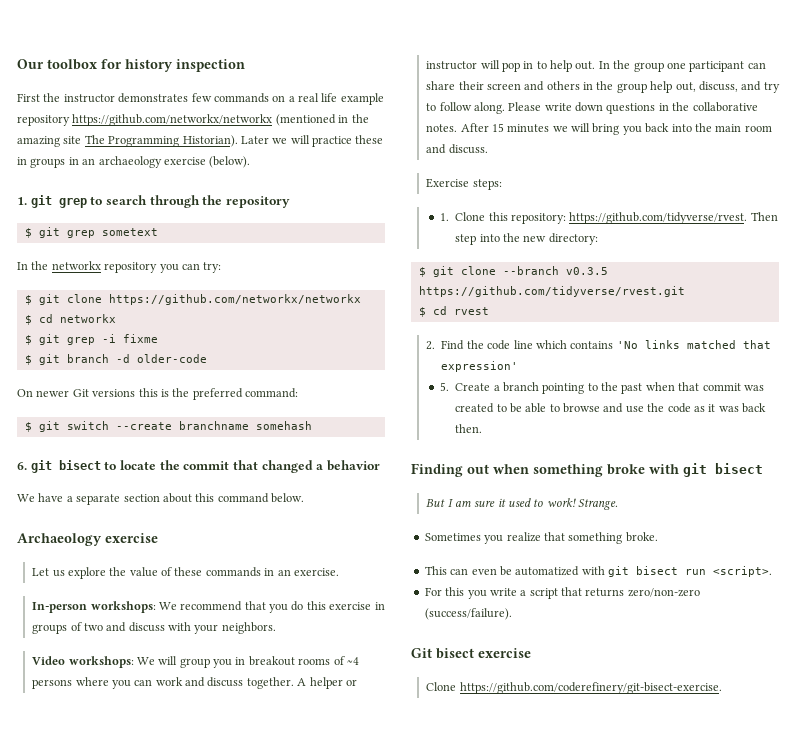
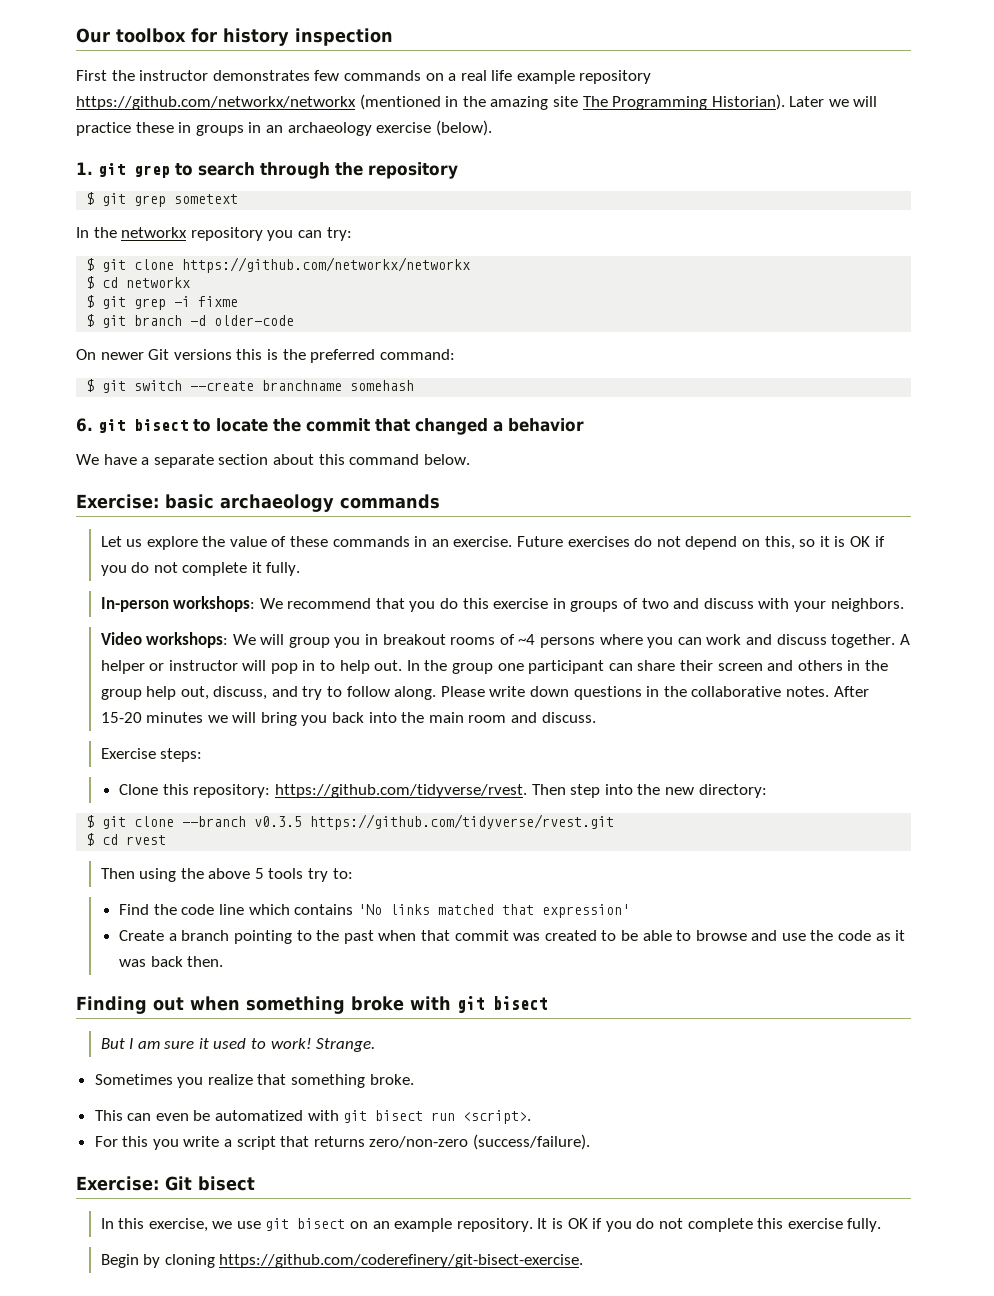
[17,533,158,546] Archaeology exercise -> [76,494,440,512] Exercise: basic archaeology commands
(339, 572) none -> [517,536,885,550] [100,562,301,576] Future exercises do not depend on this, so it is OK if you do not complete it fully.
[491,123,504,132] 15 -> [100,712,142,723] 15-20
[439,213,449,221] 1. -> (203, 755) none
[426,341,436,350] 2. -> [100,868,353,882] Then using the above 5 tools try to: //
[439,382,449,391] 5. -> (630, 911) none
(512, 614) none -> [76,1176,159,1191] Exercise:
[478,648,531,658] [426,682,457,691] exercise // Clone -> [100,1218,882,1232] [100,1254,215,1268] // In this exercise, we use git bisect on an example repository. It is OK if you do not complete this exercise fully. // Begin by cloning

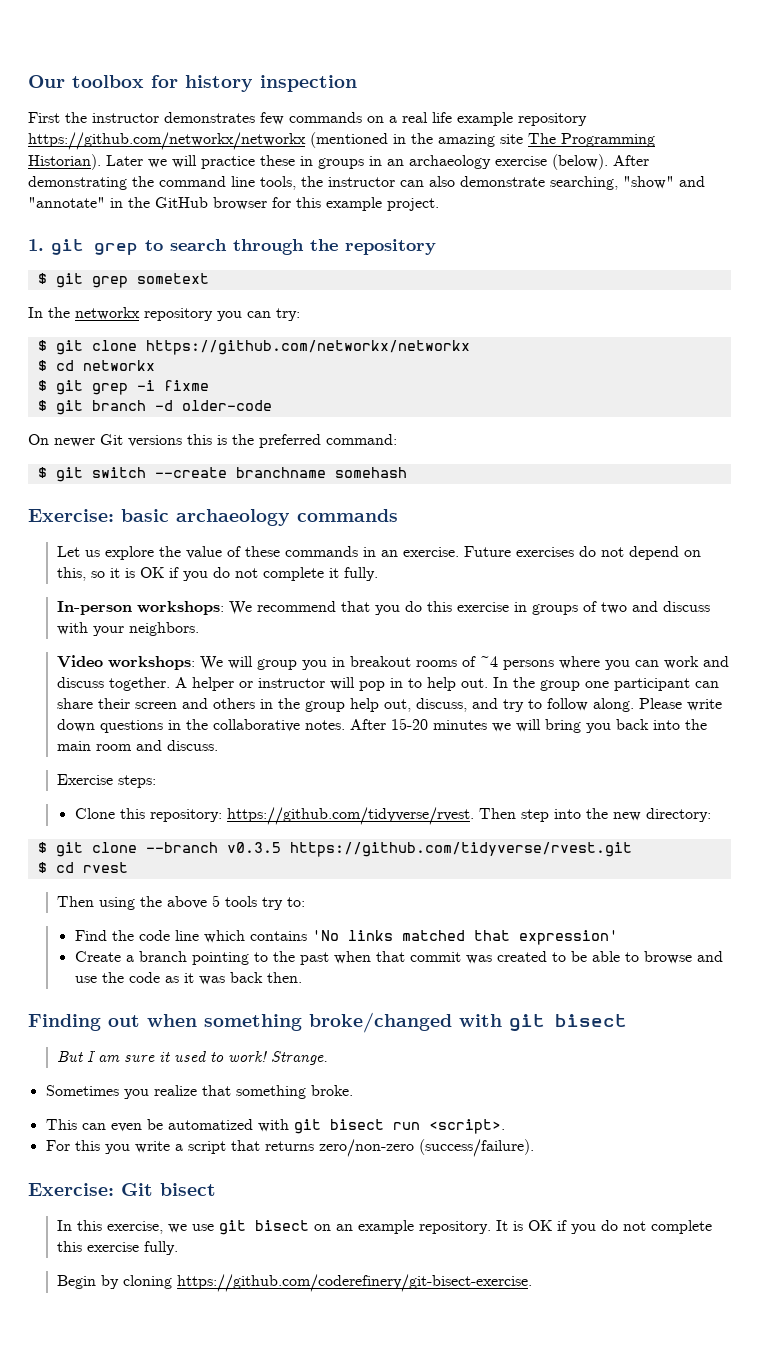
(492, 128) none -> [613,155,649,166] [28,176,705,190] [28,197,439,211] After demonstrating the command line tools, the instructor can also demonstrate searching, "show" and "annotate" in the GitHub browser for this example project.
[76,418,584,435] [76,454,470,468] // 6. git bisect to locate the commit that changed a behavior // We have a separate section about this command below. -> (407, 472) none
[351,996,404,1011] broke -> [309,1012,452,1033] broke/changed

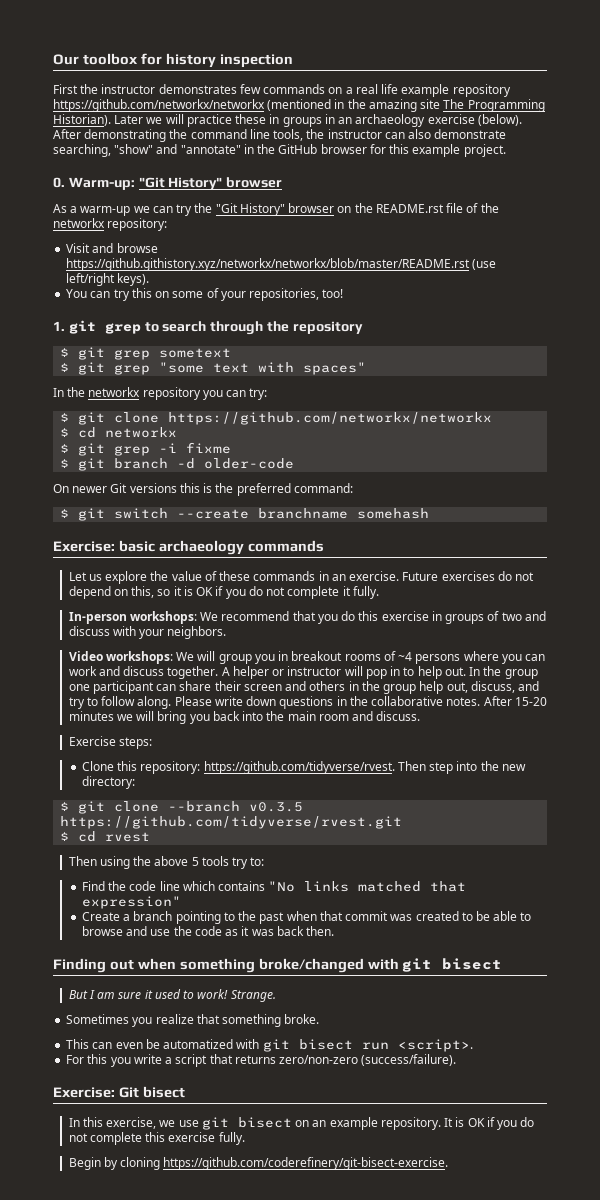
(439, 204) none -> [53,177,283,190] [53,203,499,216] [53,218,168,231] [66,243,158,253] [66,258,497,271] [66,273,150,286] [66,288,344,301] // 0. Warm-up: "Git History" browser // As a warm-up we can try the "Git History" browser on the README.rst file of the networkx repository: // Visit and browse https://github.githistory.xyz/networkx/networkx/blob/master/README.rst (use left/right keys). // You can try this on some of your repositories, too!
(209, 278) none -> [60,362,367,375] // $ git grep "some text with spaces"
[311,930,339,941] 'No -> [268,881,296,892] "No
[518,930,618,945] expression' -> [81,896,181,909] expression"

